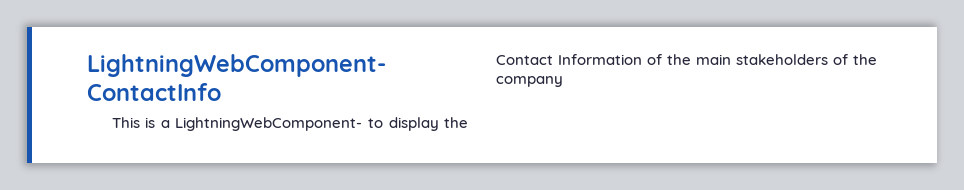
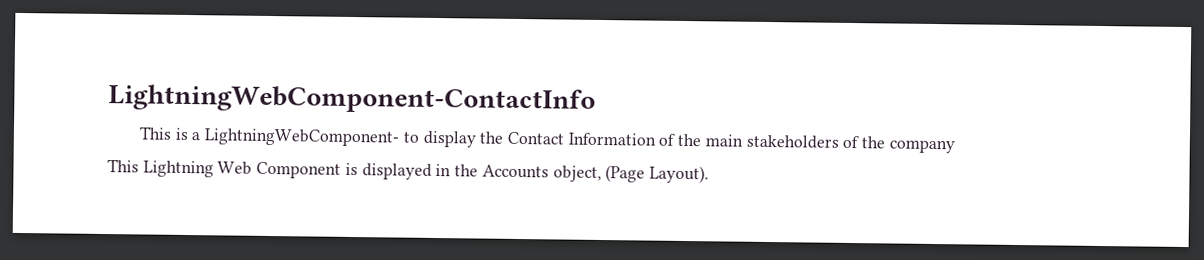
(563, 81) none -> [107,159,709,184] // This Lightning Web Component is displayed in the Accounts object, (Page Layout).

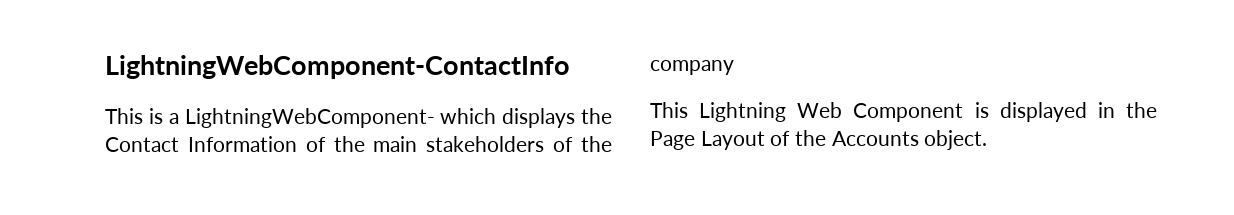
[402,130,476,148] to display -> [440,108,576,128] which displays
[481,164,709,184] Accounts object, (Page Layout). -> [650,130,988,150] Page Layout of the Accounts object.

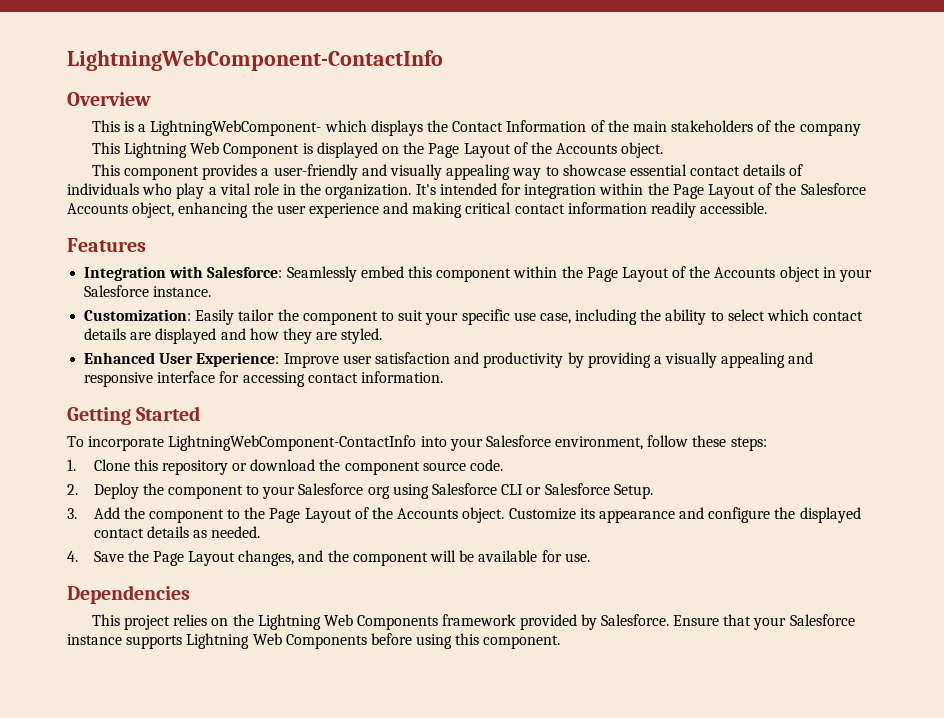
[105,55,570,79] LightningWebComponent-ContactInfo -> [67,50,443,71] [67,92,151,106] LightningWebComponent-ContactInfo // Overview
[1097,102,1157,118] [650,130,988,150] in the Page Layout of the Accounts object. -> [381,142,664,158] [91,164,804,180] [67,183,866,199] [67,202,768,218] [67,238,146,252] [84,266,873,282] [84,285,212,297] [84,309,864,325] [84,328,383,344] [84,352,814,368] [84,371,443,387] [67,406,201,425] [67,435,767,451] [67,459,503,475] [67,483,653,499] [67,507,861,523] [93,526,261,538] [67,550,590,566] [67,585,190,604] [91,614,855,630] [67,633,561,649] on the Page Layout of the Accounts object. // This component provides a user-friendly and visually appealing way to showcase essential contact details of individuals who play a vital role in the organization. It's intended for integration within the Page Layout of the Salesforce Accounts object, enhancing the user experience and making critical contact information readily accessible. // Features // Integration with Salesforce: Seamlessly embed this component within the Page Layout of the Accounts object in your Salesforce instance. // Customization: Easily tailor the component to suit your specific use case, including the ability to select which contact details are displayed and how they are styled. // Enhanced User Experience: Improve user satisfaction and productivity by providing a visually appealing and responsive interface for accessing contact information. // Getting Started // To incorporate LightningWebComponent-ContactInfo into your Salesforce environment, follow these steps: // 1. Clone this repository or download the component source code. // 2. Deploy the component to your Salesforce org using Salesforce CLI or Salesforce Setup. // 3. Add the component to the Page Layout of the Accounts object. Customize its appearance and configure the displayed contact details as needed. // 4. Save the Page Layout changes, and the component will be available for use. // Dependencies // This project relies on the Lightning Web Components framework provided by Salesforce. Ensure that your Salesforce instance supports Lightning Web Components before using this component.

